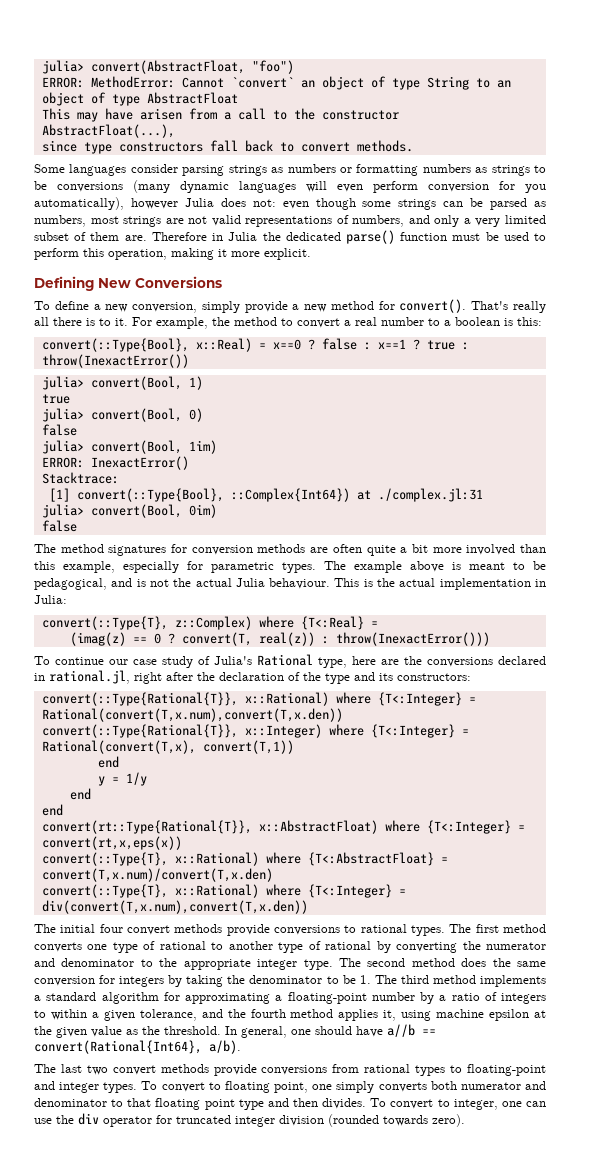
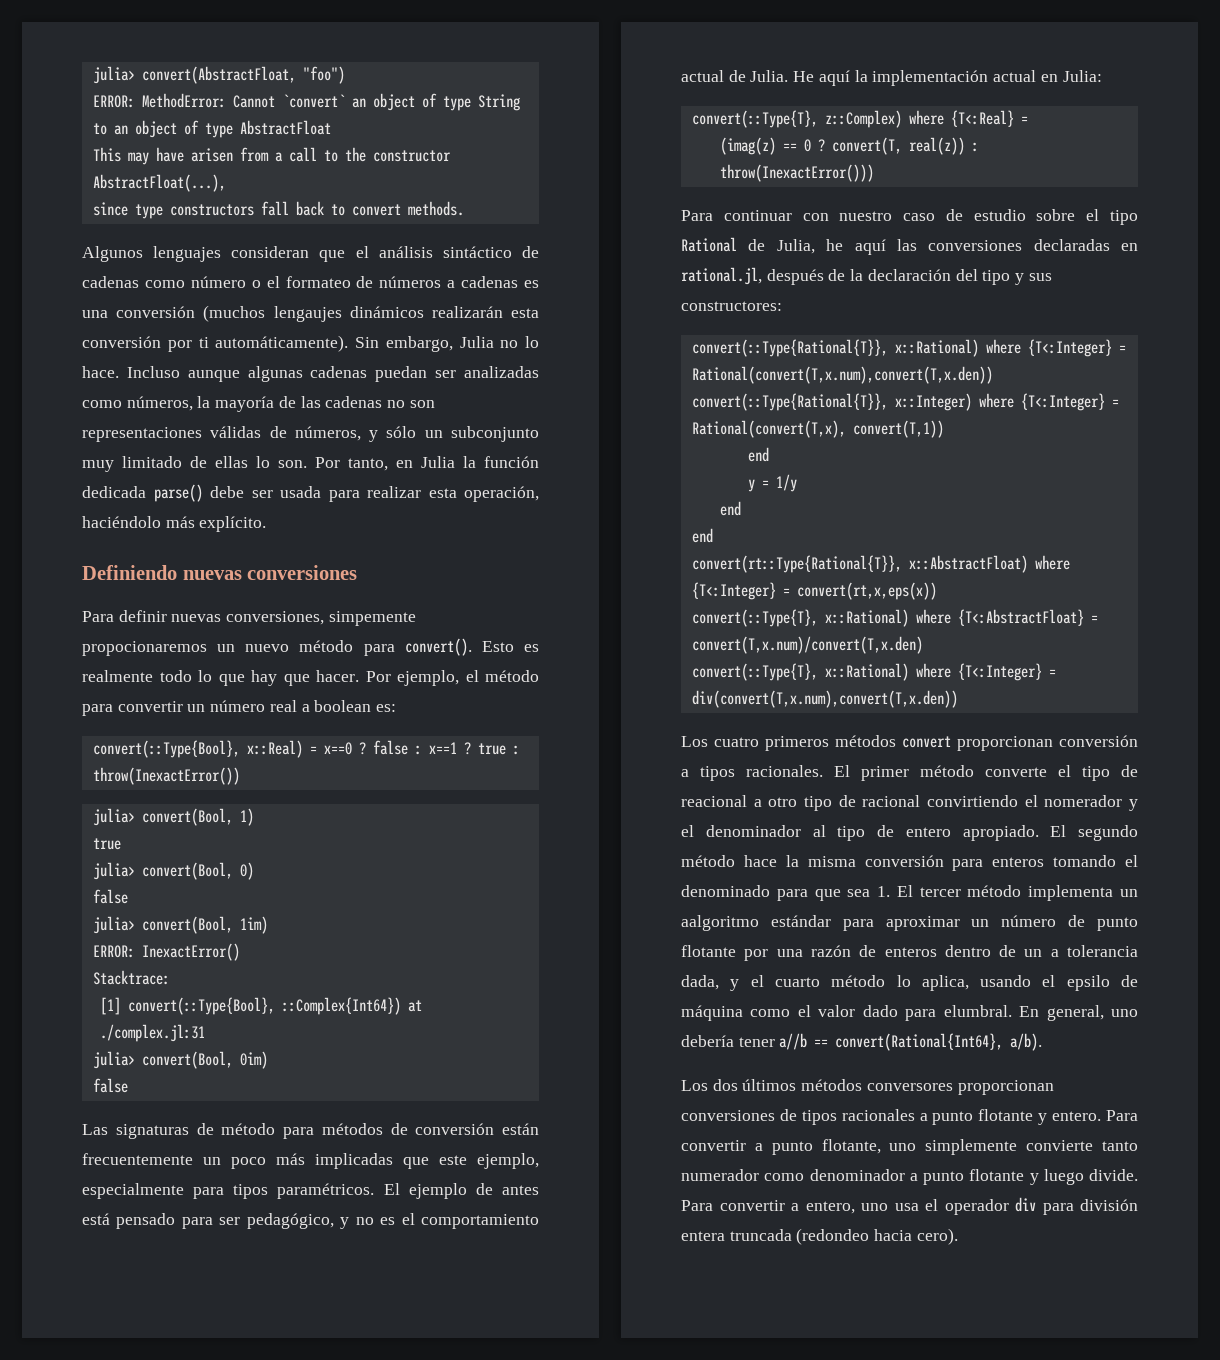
[34,164,546,176] [34,180,546,193] [34,197,547,210] [34,215,547,227] [34,230,546,244] [34,248,311,260] [34,276,222,291] [34,299,546,313] [34,317,542,329] Some languages consider parsing strings as numbers or formatting numbers as strings to be conversions (many dynamic languages will even perform conversion for you automatically), however Julia does not: even though some strings can be parsed as numbers, most strings are not valid representations of numbers, and only a very limited subset of them are. Therefore in Julia the dedicated parse() function must be used to perform this operation, making it more explicit. // Defining New Conversions // To define a new conversion, simply provide a new method for convert(). That's really all there is to it. For example, the method to convert a real number to a boolean is this: -> [82,246,540,262] [82,276,539,288] [82,305,539,322] [82,335,539,352] [82,366,539,382] [82,396,435,412] [82,426,539,442] [82,456,539,472] [82,484,539,502] [82,516,267,532] [82,565,358,580] [82,610,416,626] [82,638,540,656] [82,670,539,686] [82,700,397,716] Algunos lenguajes consideran que el análisis sintáctico de cadenas como número o el formateo de números a cadenas es una conversión (muchos lengaujes dinámicos realizarán esta conversión por ti automáticamente). Sin embargo, Julia no lo hace. Incluso aunque algunas cadenas puedan ser analizadas como números, la mayoría de las cadenas no son representaciones válidas de números, y sólo un subconjunto muy limitado de ellas lo son. Por tanto, en Julia la función dedicada parse() debe ser usada para realizar esta operación, haciéndolo más explícito. // Definiendo nuevas conversiones // Para definir nuevas conversiones, simpemente propocionaremos un nuevo método para convert(). Esto es realmente todo lo que hay que hacer. Por ejemplo, el método para convertir un número real a boolean es:
[34,544,546,556] [34,561,546,573] [34,578,547,590] The method signatures for conversion methods are often quite a bit more involved than this example, especially for parametric types. The example above is meant to be pedagogical, and is not the actual Julia behaviour. This is the actual implementation in -> [82,1123,539,1139] [82,1153,539,1169] [82,1183,540,1199] [82,1213,540,1229] [681,70,1058,86] Las signaturas de método para métodos de conversión están frecuentemente un poco más implicadas que este ejemplo, especialmente para tipos paramétricos. El ejemplo de antes está pensado para ser pedagógico, y no es el comportamiento actual de Julia. He aquí la implementación actual en
[34,654,546,668] [34,670,471,684] To continue our case study of Julia's Rational type, here are the conversions declared in rational.jl, right after the declaration of the type and its constructors: -> [681,209,1138,225] [681,237,1138,255] [681,267,1052,285] [681,301,782,311] Para continuar con nuestro caso de estudio sobre el tipo Rational de Julia, he aquí las conversiones declaradas en rational.jl, después de la declaración del tipo y sus constructores:
[34,924,546,936] [34,941,546,953] [34,958,547,970] [34,975,547,987] [34,992,546,1004] [34,1009,546,1021] [34,1024,436,1038] [34,1040,241,1054] [34,1064,547,1076] [34,1081,546,1093] [34,1098,547,1110] [34,1113,465,1127] The initial four convert methods provide conversions to rational types. The first method converts one type of rational to another type of rational by converting the numerator and denominator to the appropriate integer type. The second method does the same conversion for integers by taking the denominator to be 1. The third method implements a standard algorithm for approximating a floating-point number by a ratio of integers to within a given tolerance, and the fourth method applies it, using machine epsilon at the given value as the threshold. In general, one should have a//b == convert(Rational{Int64}, a/b). // The last two convert methods provide conversions from rational types to floating-point and integer types. To convert to floating point, one simply converts both numerator and denominator to that floating point type and then divides. To convert to integer, one can use the div operator for truncated integer division (rounded towards zero). -> [681,735,1138,751] [681,765,1138,781] [681,795,1138,811] [681,825,1138,841] [681,855,1138,871] [681,885,1138,901] [681,915,1138,931] [681,945,1138,961] [681,975,1138,991] [681,1005,1138,1021] [681,1033,1043,1051] [681,1079,1054,1095] [681,1109,1138,1125] [681,1139,1138,1155] [681,1169,1138,1185] [681,1197,1138,1215] [681,1228,958,1245] Los cuatro primeros métodos convert proporcionan conversión a tipos racionales. El primer método converte el tipo de reacional a otro tipo de racional convirtiendo el nomerador y el denominador al tipo de entero apropiado. El segundo método hace la misma conversión para enteros tomando el denominado para que sea 1. El tercer método implementa un aalgoritmo estándar para aproximar un número de punto flotante por una razón de enteros dentro de un a tolerancia dada, y el cuarto método lo aplica, usando el epsilo de máquina como el valor dado para elumbral. En general, uno debería tener a//b == convert(Rational{Int64}, a/b). // Los dos últimos métodos conversores proporcionan conversiones de tipos racionales a punto flotante y entero. Para convertir a punto flotante, uno simplemente convierte tanto numerador como denominador a punto flotante y luego divide. Para convertir a entero, uno usa el operador div para división entera truncada (redondeo hacia cero).

